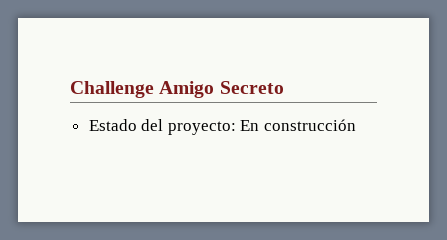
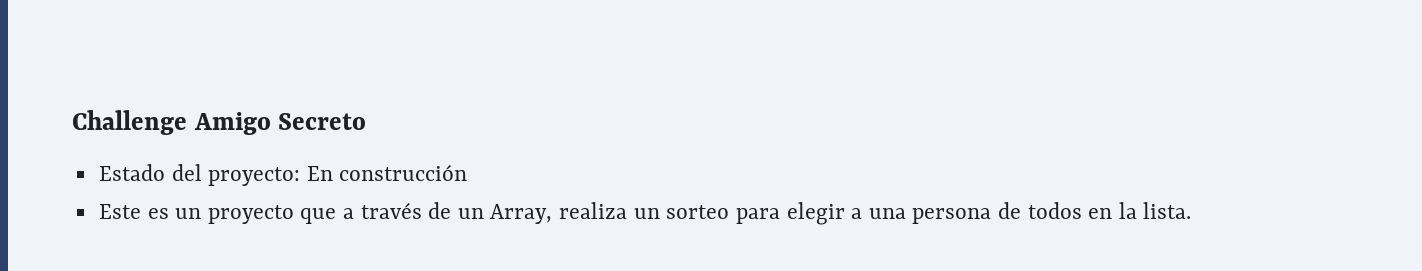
(357, 125) none -> [98,202,1192,225] // Este es un proyecto que a través de un Array, realiza un sorteo para elegir a una persona de todos en la lista.

